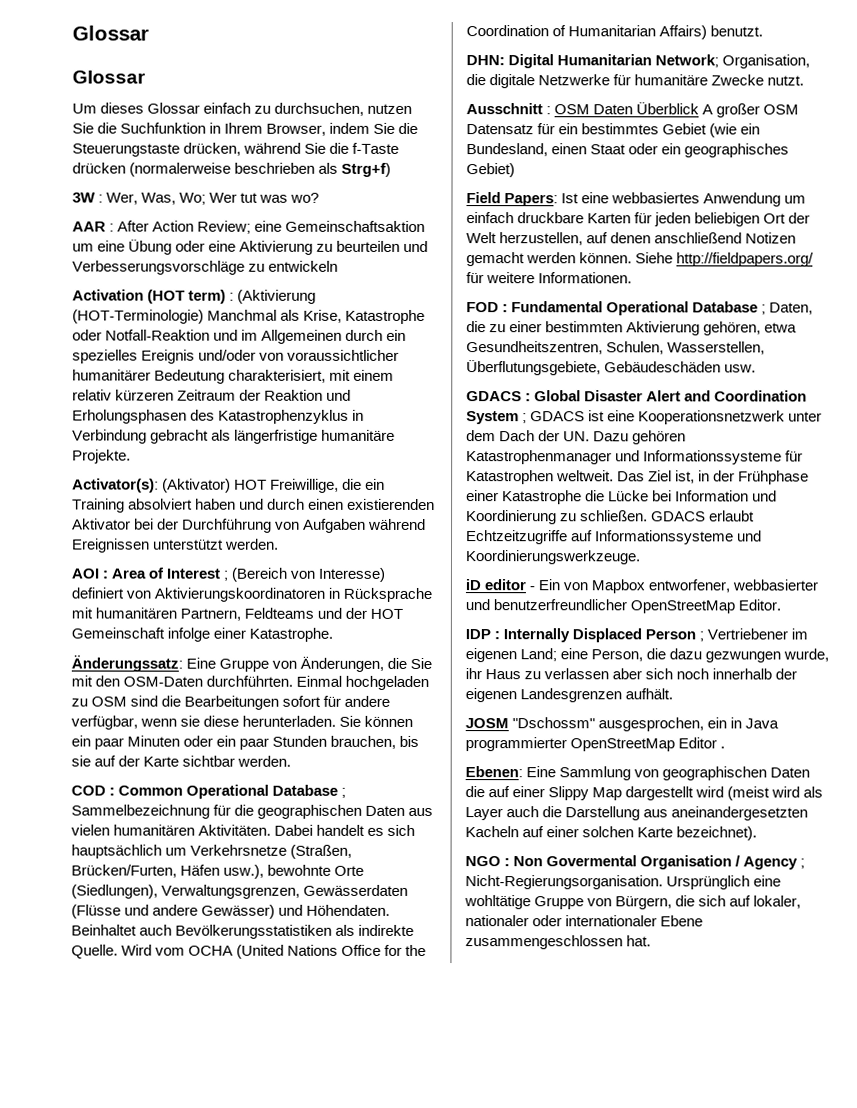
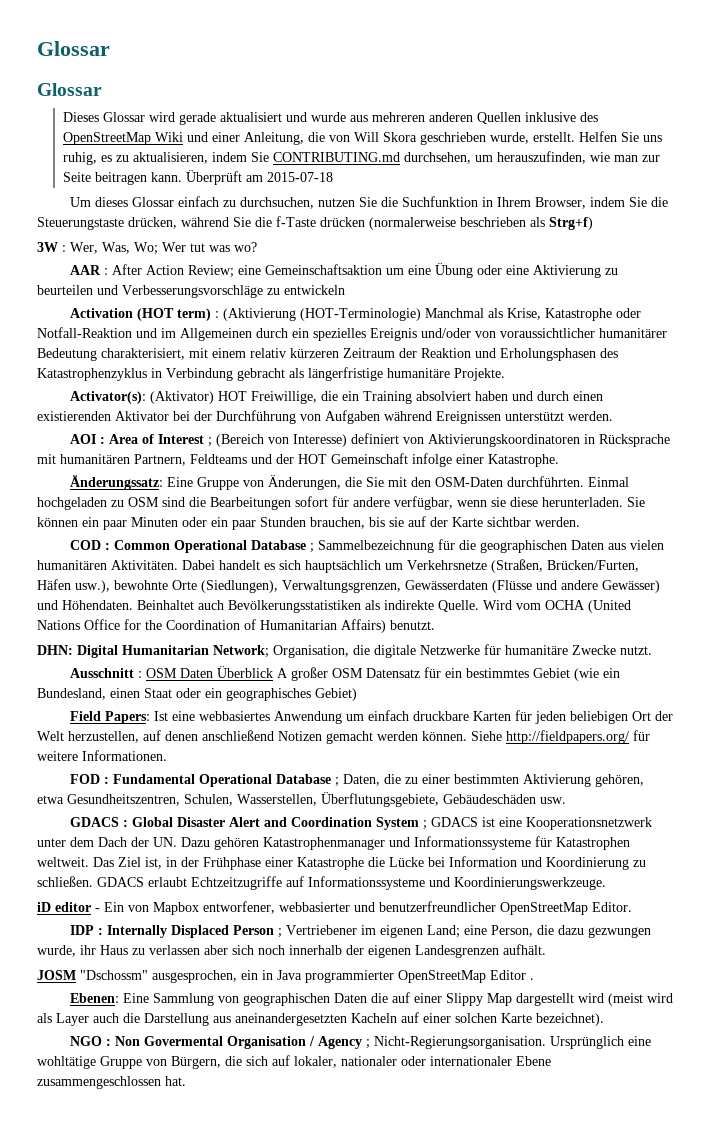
(146, 77) none -> [62,112,598,125] [62,131,662,145] [62,151,660,165] [62,170,333,185] // Dieses Glossar wird gerade aktualisiert und wurde aus mehreren anderen Quellen inklusive des OpenStreetMap Wiki und einer Anleitung, die von Will Skora geschrieben wurde, erstellt. Helfen Sie uns ruhig, es zu aktualisieren, indem Sie CONTRIBUTING.md durchsehen, um herauszufinden, wie man zur Seite beitragen kann. Überprüft am 2015-07-18

